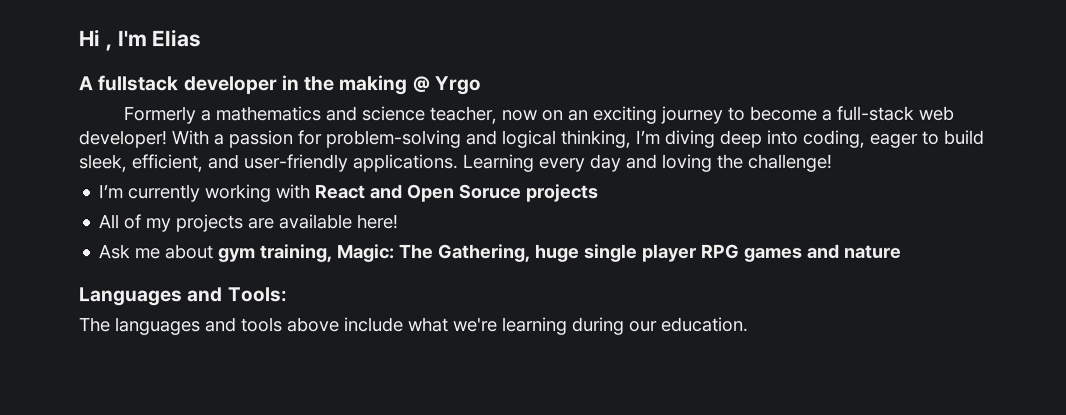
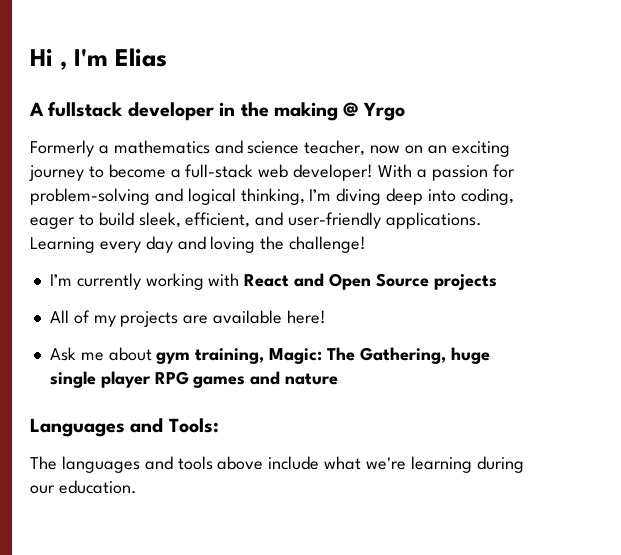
[458,184,522,200] Soruce -> [375,273,429,287] Source

